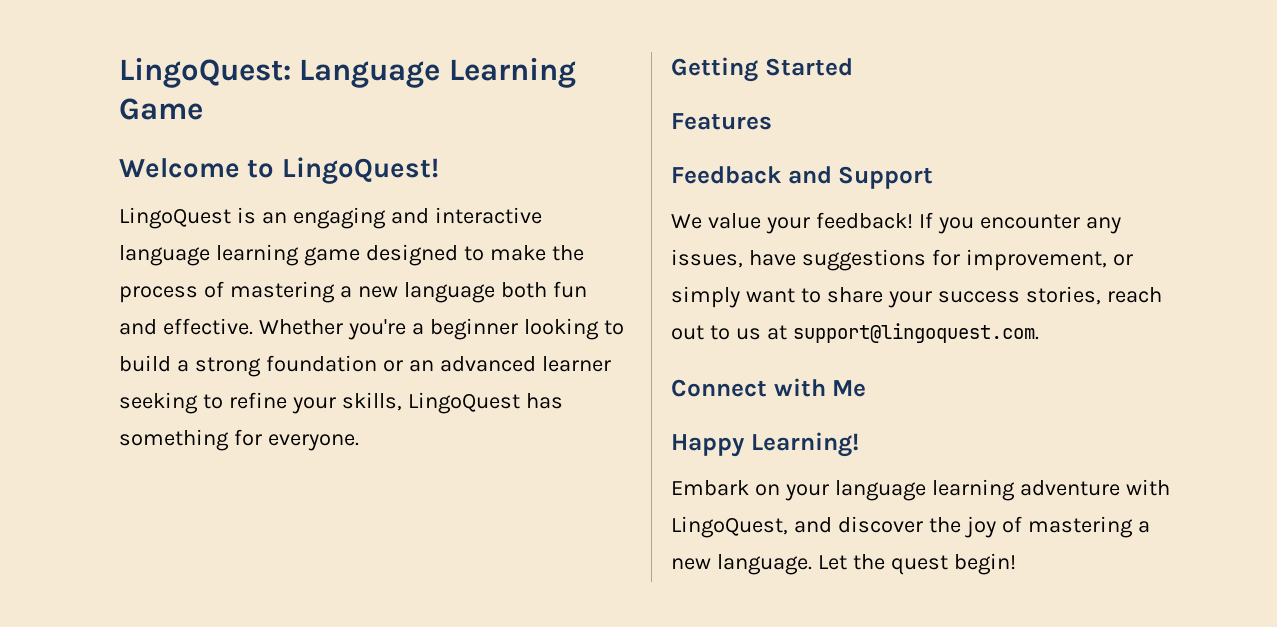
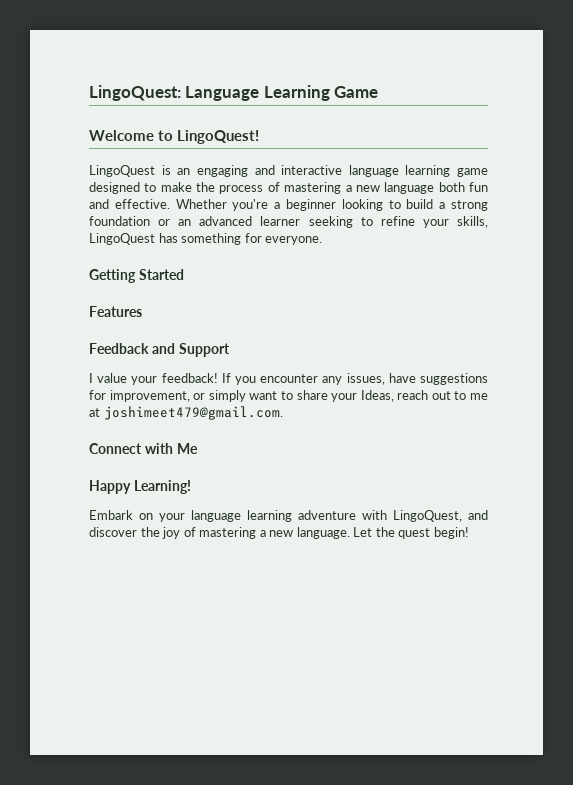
[671,214,702,229] We -> [89,373,93,383] I
[937,286,1101,305] success stories, -> [360,390,394,402] Ideas,
[735,323,1039,343] us at support@lingoquest.com. -> [469,393,488,400] [89,406,283,420] me at joshimeet479@gmail.com.

